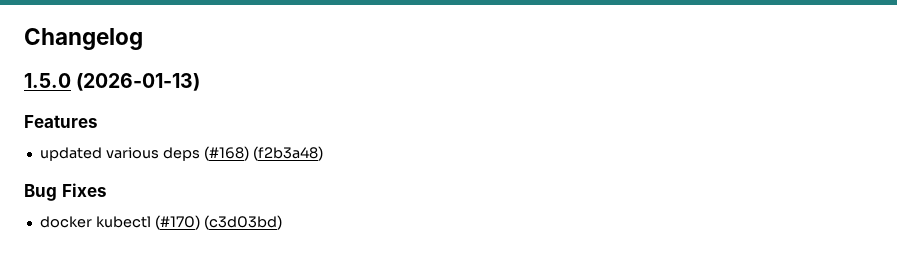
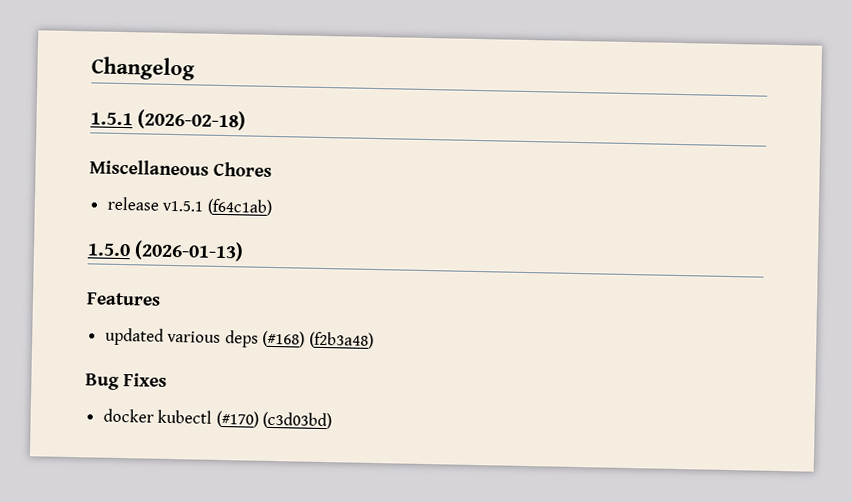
(143, 39) none -> [90,109,247,131] [89,159,272,177] [106,196,272,216] // 1.5.1 (2026-02-18) // Miscellaneous Chores // release v1.5.1 (f64c1ab)

